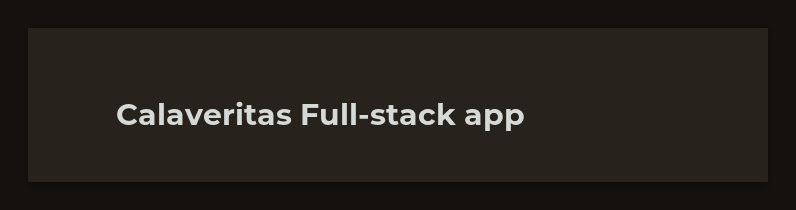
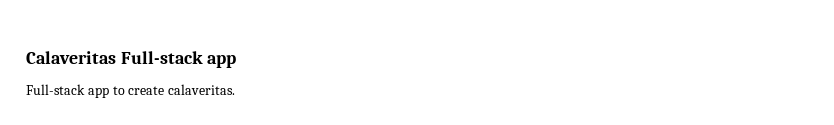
(526, 120) none -> [26,84,236,98] // Full-stack app to create calaveritas.

